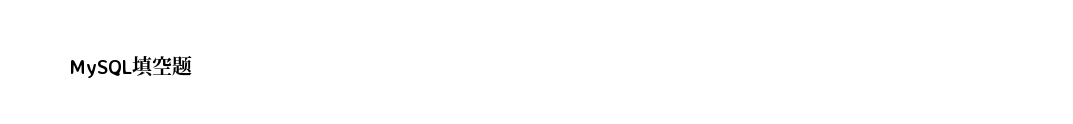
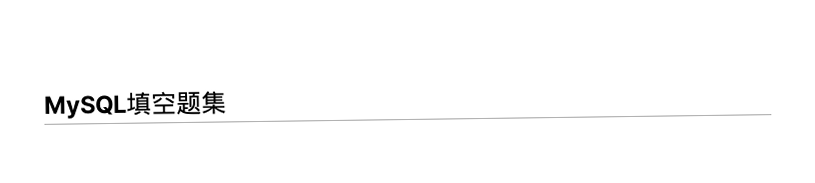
(192, 65) none -> [200,90,227,115] 集

